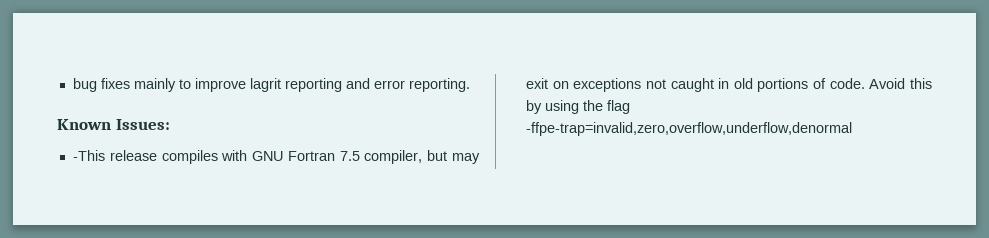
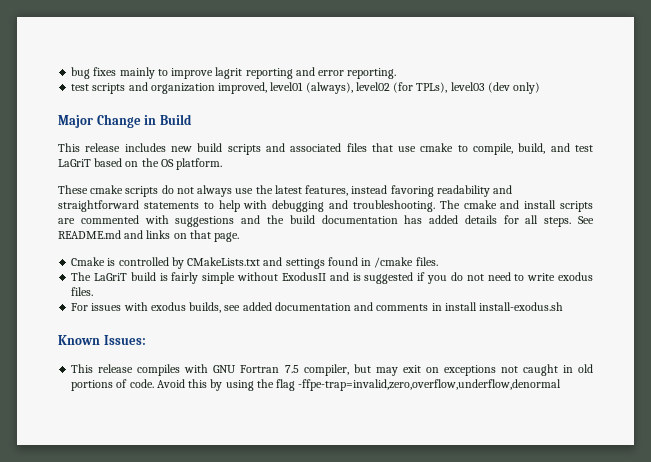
(470, 85) none -> [71,82,541,94] [58,114,192,128] [58,143,593,155] [58,158,223,170] [58,185,513,197] [58,200,593,212] [58,215,594,227] [58,230,240,242] [71,257,438,269] [71,272,593,284] [71,287,94,296] [71,302,564,313] // test scripts and organization improved, level01 (always), level02 (for TPLs), level03 (dev only) // Major Change in Build // This release includes new build scripts and associated files that use cmake to compile, build, and test LaGriT based on the OS platform. // These cmake scripts do not always use the latest features, instead favoring readability and straightforward statements to help with debugging and troubleshooting. The cmake and install scripts are commented with suggestions and the build documentation has added details for all steps. See README.md and links on that page. // Cmake is controlled by CMakeLists.txt and settings found in /cmake files. // The LaGriT build is fairly simple without ExodusII and is suggested if you do not need to write exodus files. // For issues with exodus builds, see added documentation and comments in install install-exodus.sh
[72,150,105,161] -This -> [71,364,94,373] This

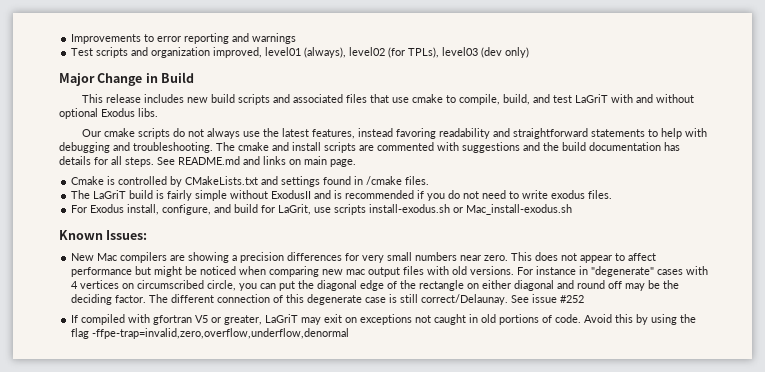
[71,67,397,79] [71,84,90,91] bug fixes mainly to improve lagrit reporting and error reporting. // test -> [71,33,297,44] [71,48,94,56] Improvements to error reporting and warnings // Test
[94,158,223,170] [58,185,88,194] based on the OS platform. // These -> [611,94,695,103] [59,108,158,119] [82,129,102,137] with and without optional Exodus libs. // Our
[429,215,459,224] added -> (680, 146) none
[189,230,211,239] that -> [304,156,327,165] main
[364,272,414,284] suggested -> [345,190,415,199] recommended
[91,302,477,313] issues with exodus builds, see added documentation and comments in install -> [90,204,367,215] Exodus install, configure, and build for LaGrit, use scripts
(564, 306) none -> [453,204,573,215] or Mac_install-exodus.sh
[71,364,371,376] This release compiles with GNU Fortran 7.5 compiler, but -> [71,252,657,263] [71,266,709,277] [71,280,680,291] [71,294,585,305] [71,314,299,325] New Mac compilers are showing a precision differences for very small numbers near zero. This does not appear to affect performance but might be noticed when comparing new mac output files with old versions. For instance in "degenerate" cases with 4 vertices on circumscribed circle, you can put the diagonal edge of the rectangle on either diagonal and round off may be the deciding factor. The different connection of this degenerate case is still correct/Delaunay. See issue #252 // If compiled with gfortran V5 or greater, LaGriT

